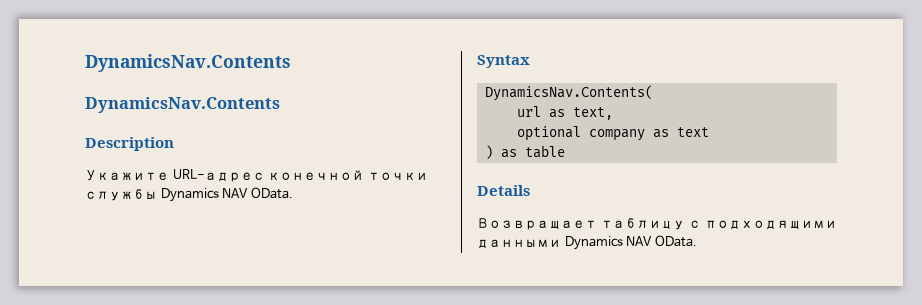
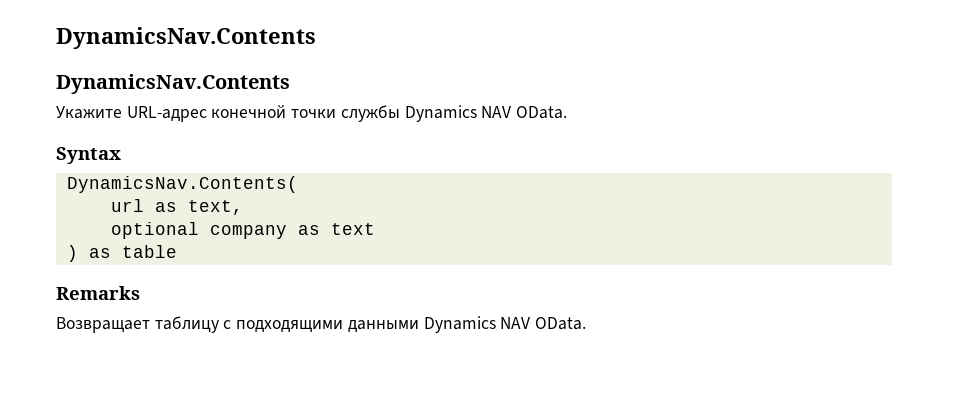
[85,137,174,151] // Description -> (290, 84) none
[477,185,530,196] Details -> [56,286,140,300] Remarks

